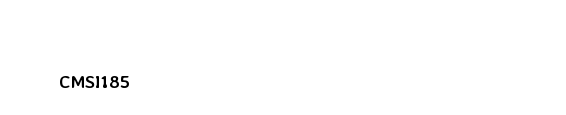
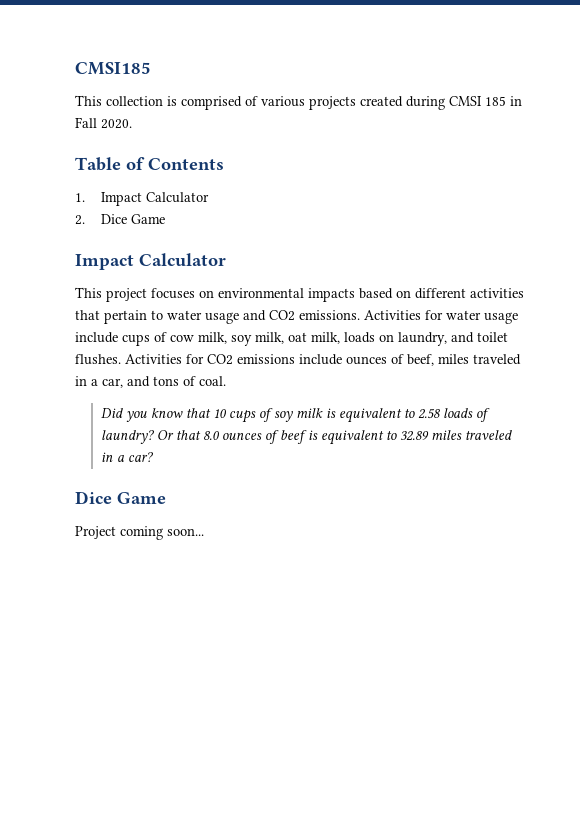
(130, 82) none -> [75,95,522,110] [75,117,132,129] [75,157,224,171] [75,192,210,206] [75,214,166,225] [75,253,226,270] [75,287,524,302] [75,310,518,324] [75,332,508,346] [75,354,521,366] [75,376,226,388] [101,408,491,423] [101,430,513,445] [101,452,155,462] [75,491,166,504] [75,526,204,540] // This collection is comprised of various projects created during CMSI 185 in Fall 2020. // Table of Contents // 1. Impact Calculator // 2. Dice Game // Impact Calculator // This project focuses on environmental impacts based on different activities that pertain to water usage and CO2 emissions. Activities for water usage include cups of cow milk, soy milk, oat milk, loads on laundry, and toilet flushes. Activities for CO2 emissions include ounces of beef, miles traveled in a car, and tons of coal. // Did you know that 10 cups of soy milk is equivalent to 2.58 loads of laundry? Or that 8.0 ounces of beef is equivalent to 32.89 miles traveled in a car? // Dice Game // Project coming soon...

